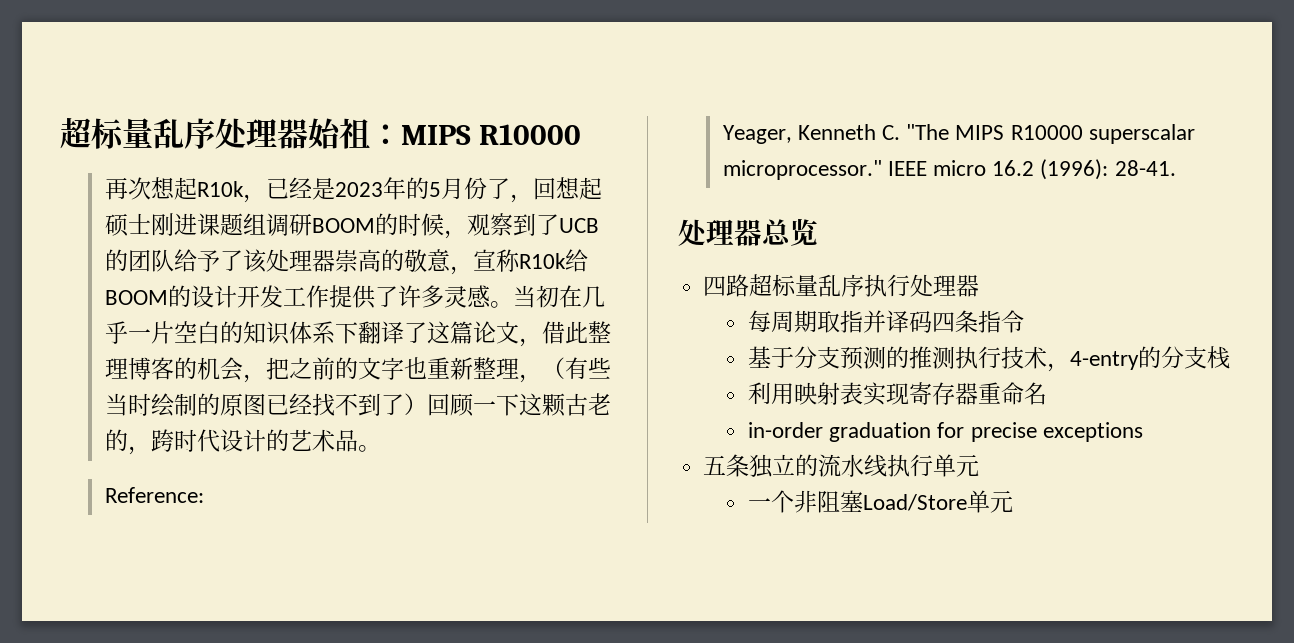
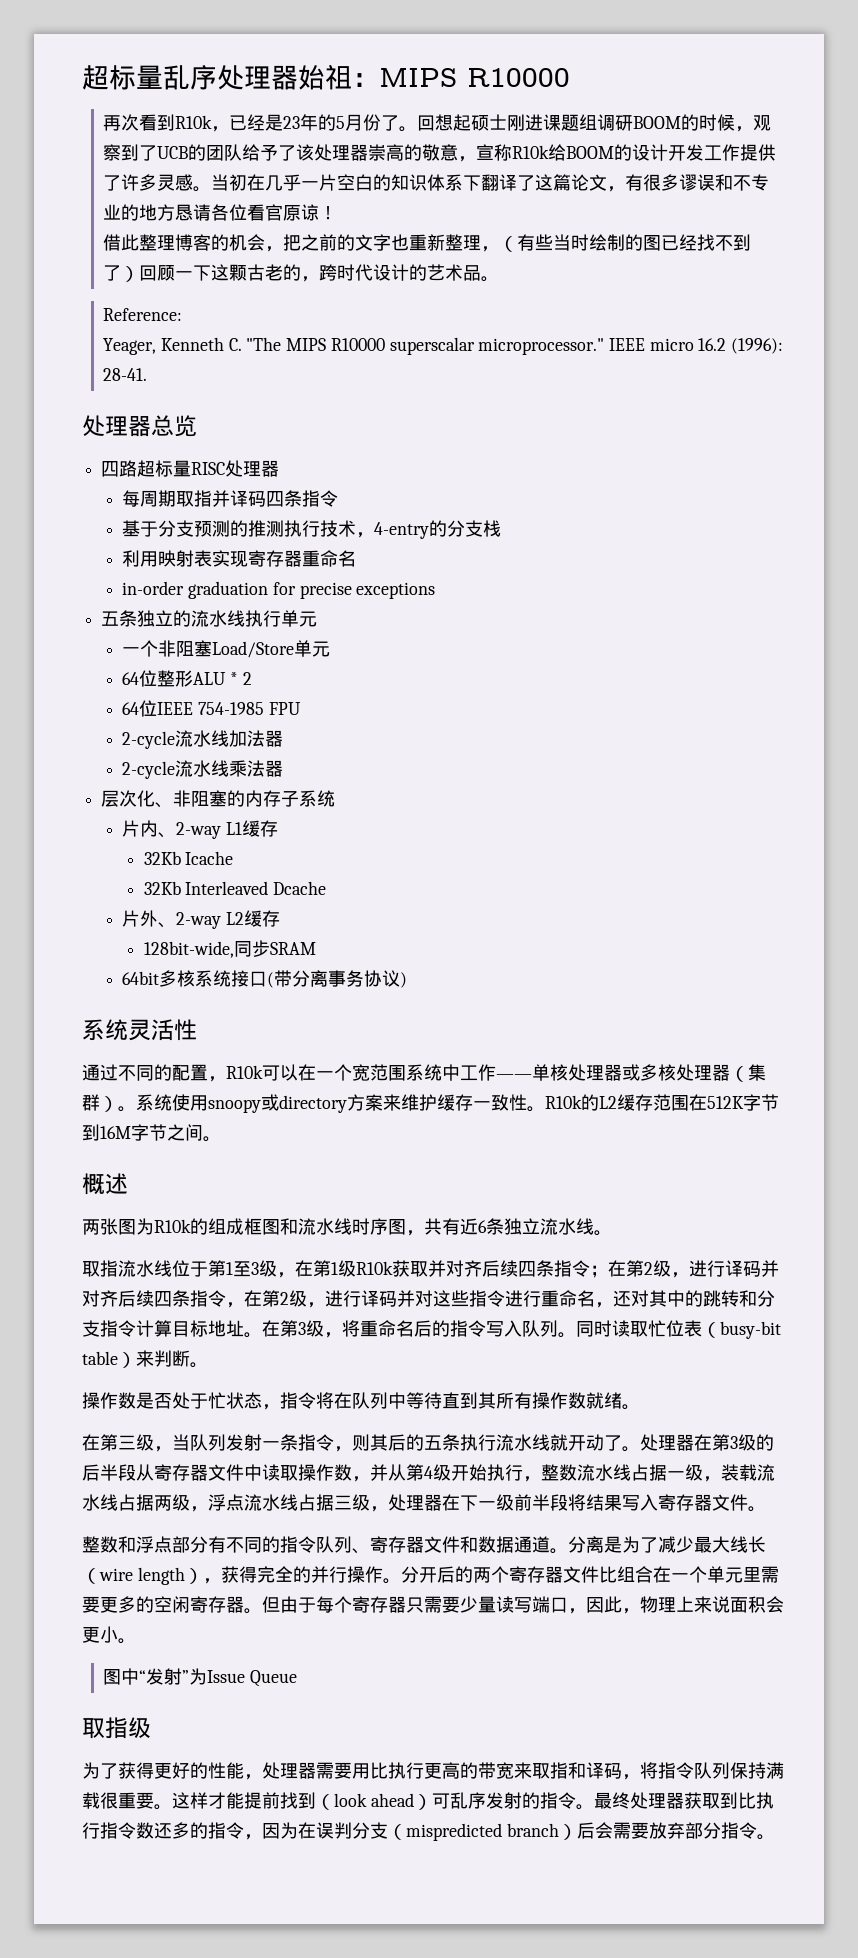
[150,177,197,200] 想起 -> [139,114,176,131] 看到
[334,182,383,197] 2023 -> [283,116,301,129] 23
[509,194,533,203] ， -> [399,126,418,132] 。
(542, 342) none -> [625,174,770,191] [103,204,338,221] 有很多谬误和不专业的地方恳请各位看官原谅！ //
[219,393,243,416] 原 -> (644, 242) none
[818,274,911,297] 乱序执行 -> [191,462,226,475] RISC
(1013, 501) none -> [122,670,252,687] [122,700,301,717] [122,730,284,749] [122,760,284,779] [101,790,336,808] [122,820,279,839] [143,851,234,865] [143,881,327,895] [122,910,281,929] [143,940,316,958] [122,970,408,988] [82,1019,197,1041] [82,1064,766,1082] [82,1094,779,1113] [82,1124,221,1142] [82,1173,128,1195] [82,1218,612,1236] [82,1260,779,1278] [82,1290,775,1308] [82,1320,781,1339] [82,1350,208,1368] [82,1392,640,1410] [82,1434,774,1452] [82,1464,775,1482] [82,1494,766,1512] [82,1536,766,1554] [82,1566,779,1585] [82,1596,784,1614] [82,1626,136,1644] [103,1668,297,1687] [82,1717,151,1739] [82,1762,784,1780] [82,1792,774,1810] [82,1822,775,1841] // 64位整形ALU * 2 // 64位IEEE 754-1985 FPU // 2-cycle流水线加法器 // 2-cycle流水线乘法器 // 层次化、非阻塞的内存子系统 // 片内、2-way L1缓存 // 32Kb Icache // 32Kb Interleaved Dcache // 片外、2-way L2缓存 // 128bit-wide,同步SRAM // 64bit多核系统接口(带分离事务协议) // 系统灵活性 // 通过不同的配置，R10k可以在一个宽范围系统中工作——单核处理器或多核处理器（集群）。系统使用snoopy或directory方案来维护缓存一致性。R10k的L2缓存范围在512K字节到16M字节之间。 // 概述 // 两张图为R10k的组成框图和流水线时序图，共有近6条独立流水线。 // 取指流水线位于第1至3级，在第1级R10k获取并对齐后续四条指令；在第2级，进行译码并对齐后续四条指令，在第2级，进行译码并对这些指令进行重命名，还对其中的跳转和分支指令计算目标地址。在第3级，将重命名后的指令写入队列。同时读取忙位表（busy-bit table）来判断。 // 操作数是否处于忙状态，指令将在队列中等待直到其所有操作数就绪。 // 在第三级，当队列发射一条指令，则其后的五条执行流水线就开动了。处理器在第3级的后半段从寄存器文件中读取操作数，并从第4级开始执行，整数流水线占据一级，装载流水线占据两级，浮点流水线占据三级，处理器在下一级前半段将结果写入寄存器文件。 // 整数和浮点部分有不同的指令队列、寄存器文件和数据通道。分离是为了减少最大线长（wire length），获得完全的并行操作。分开后的两个寄存器文件比组合在一个单元里需要更多的空闲寄存器。但由于每个寄存器只需要少量读写端口，因此，物理上来说面积会更小。 // 图中“发射”为Issue Queue // 取指级 // 为了获得更好的性能，处理器需要用比执行更高的带宽来取指和译码，将指令队列保持满载很重要。这样才能提前找到（look ahead）可乱序发射的指令。最终处理器获取到比执行指令数还多的指令，因为在误判分支（mispredicted branch）后会需要放弃部分指令。

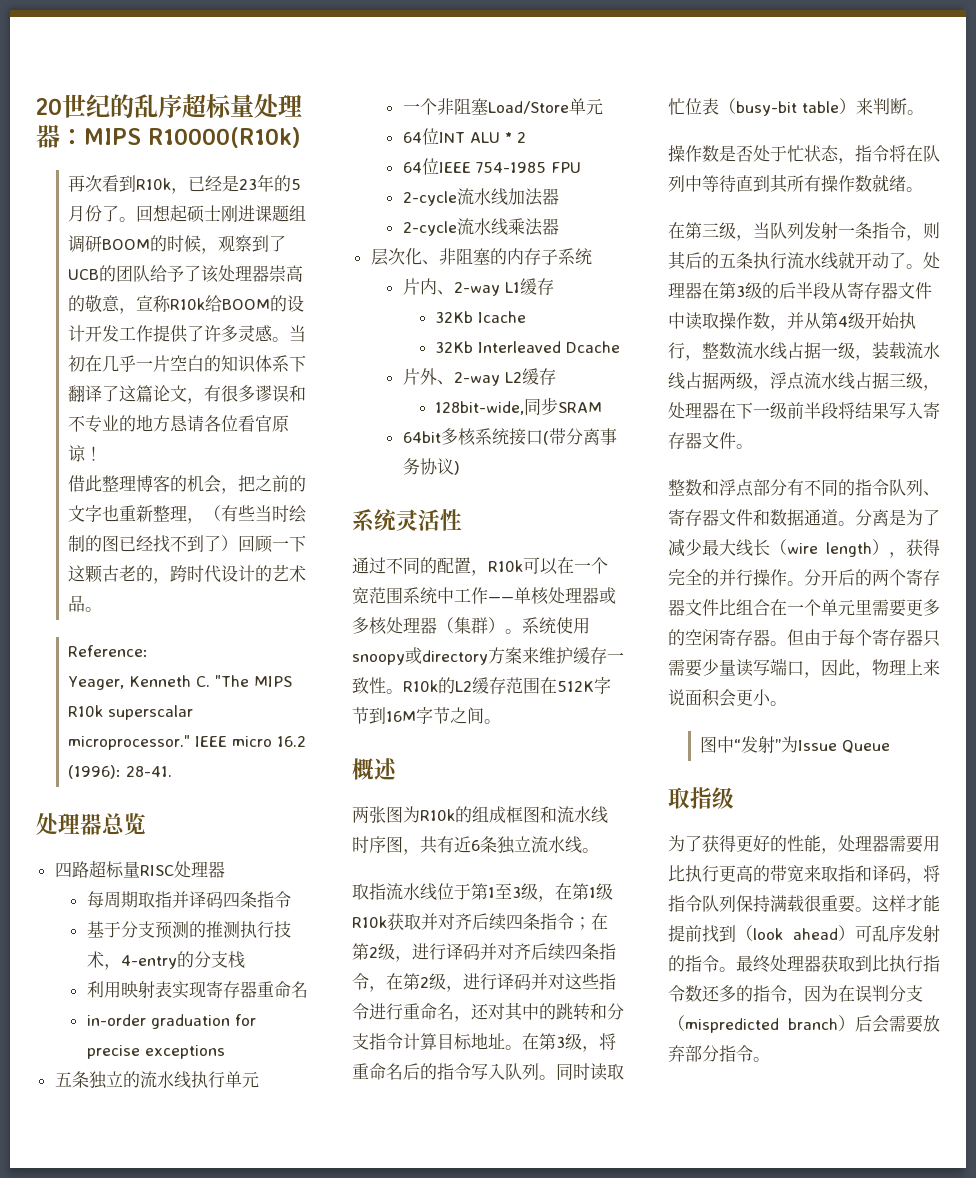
[82,64,570,90] 超标量乱序处理器始祖：MIPS R10000 -> [36,94,302,118] [36,124,301,148] 20世纪的乱序超标量处理器：MIPS R10000(R10k)
[330,338,385,351] R10000 -> [68,705,104,717] R10k
[157,670,194,687] 整形 -> [438,132,465,143] INT

